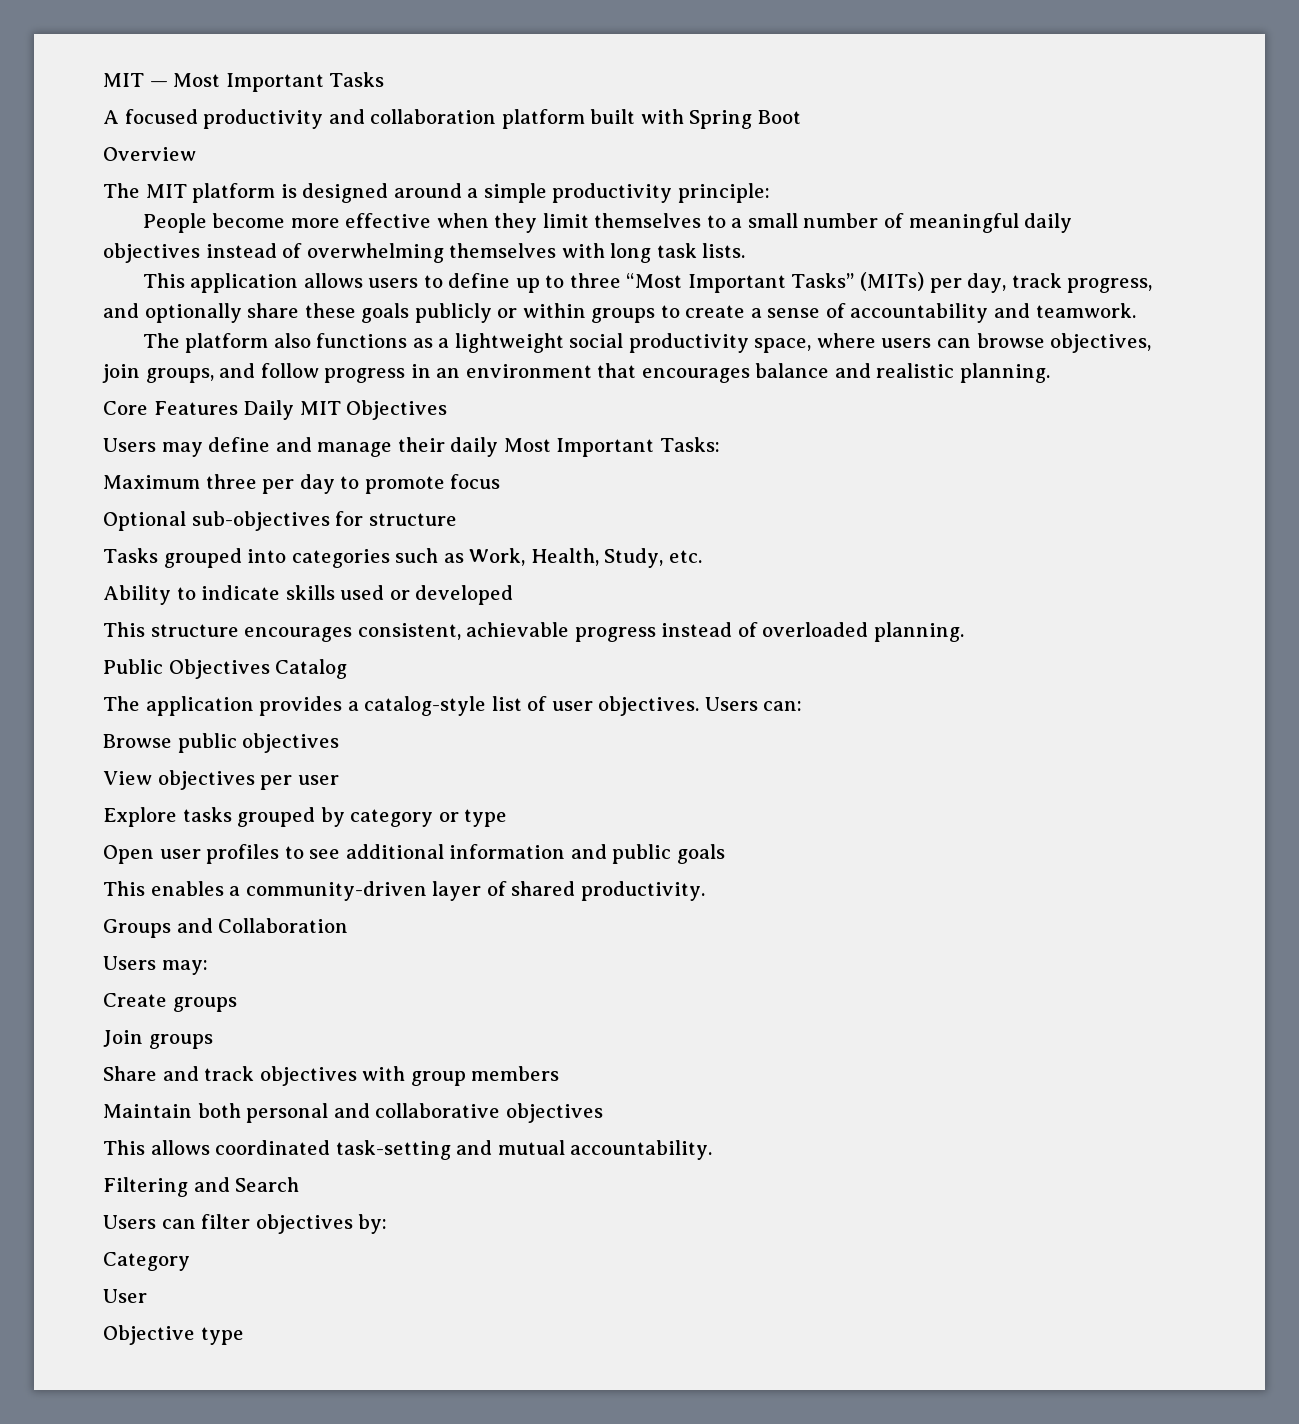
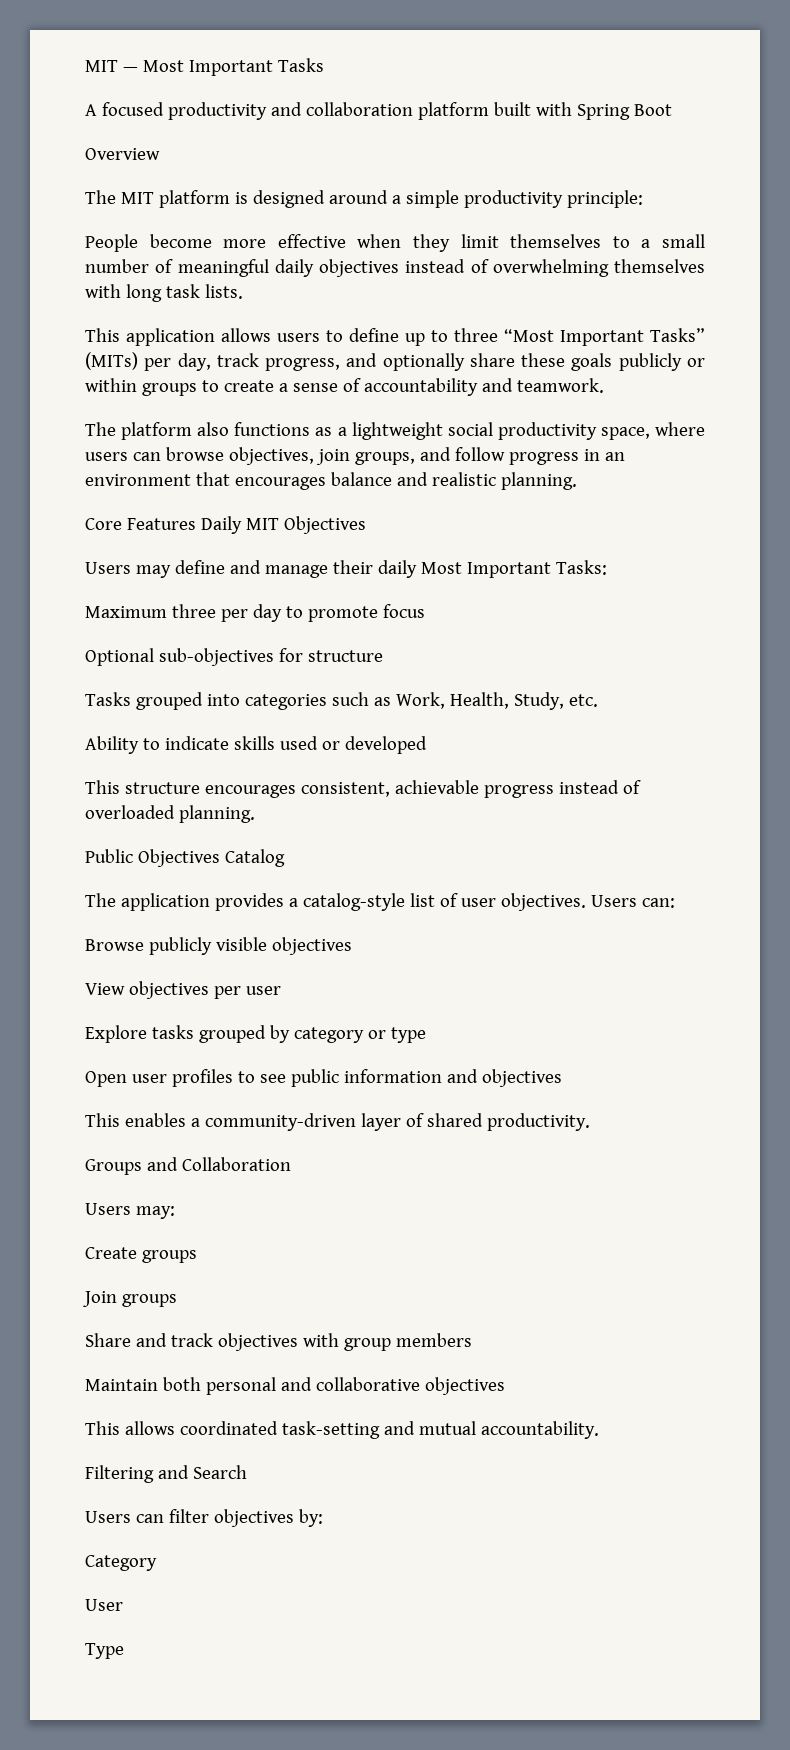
[177,733,237,753] public -> [148,937,267,955] publicly visible
[345,844,444,859] additional -> [290,1069,339,1087] public
[612,844,725,864] public goals -> [481,1069,562,1087] objectives
[103,1325,244,1345] Objective type -> [85,1643,124,1659] Type

